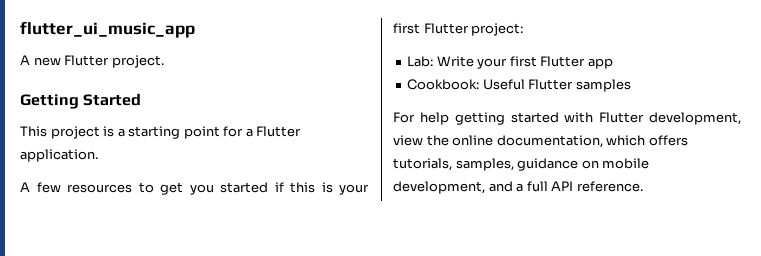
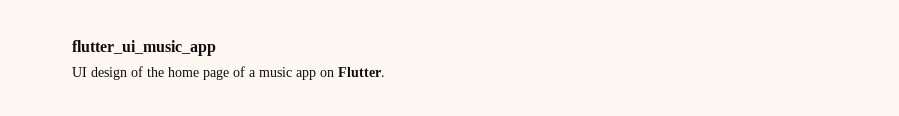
[20,55,164,68] [20,93,142,109] [20,126,302,139] [20,149,98,162] [20,182,369,195] [393,23,524,36] [407,56,613,69] [407,79,631,92] [393,112,741,125] [393,135,688,148] [393,158,650,171] [393,181,643,194] A new Flutter project. // Getting Started // This project is a starting point for a Flutter application. // A few resources to get you started if this is your first Flutter project: // Lab: Write your first Flutter app // Cookbook: Useful Flutter samples // For help getting started with Flutter development, view the online documentation, which offers tutorials, samples, guidance on mobile development, and a full API reference. -> [72,66,385,80] UI design of the home page of a music app on Flutter.

